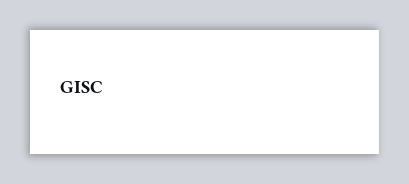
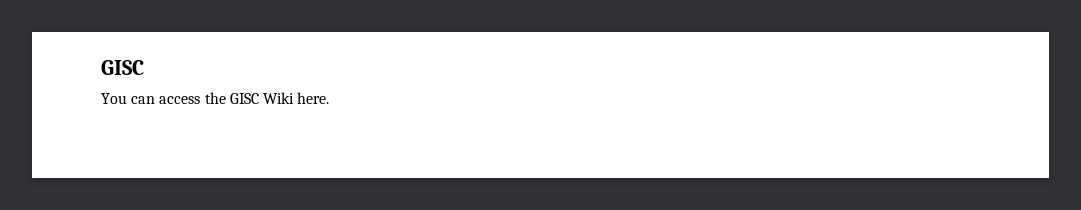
[60,81,103,93] GISC -> [101,60,144,75] [101,92,330,104] GISC // You can access the GISC Wiki here.

